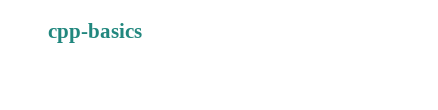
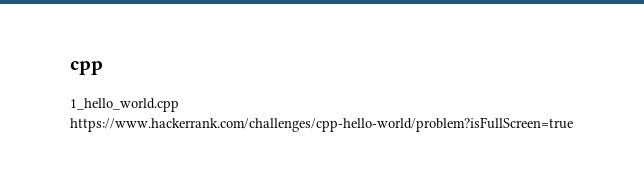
[48,23,142,43] cpp-basics -> [70,61,103,75] [70,98,179,112] [70,117,573,132] cpp // 1_hello_world.cpp https://www.hackerrank.com/challenges/cpp-hello-world/problem?isFullScreen=true

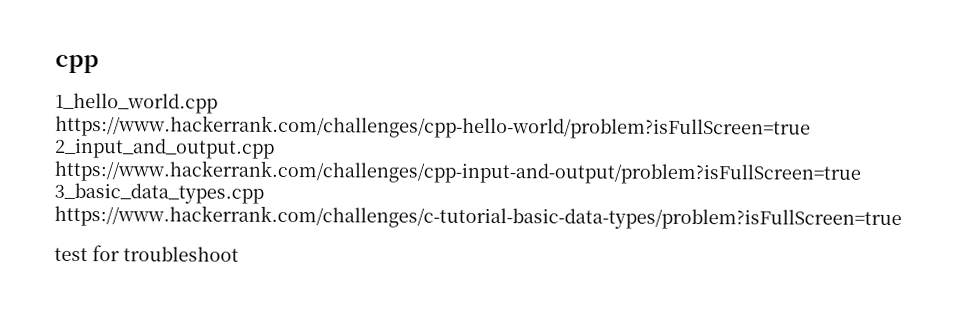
(573, 124) none -> [54,137,275,159] [54,159,861,185] [54,182,264,204] [54,204,902,231] [54,245,239,262] 2_input_and_output.cpp https://www.hackerrank.com/challenges/cpp-input-and-output/problem?isFullScreen=true 3_basic_data_types.cpp https://www.hackerrank.com/challenges/c-tutorial-basic-data-types/problem?isFullScreen=true // test for troubleshoot

